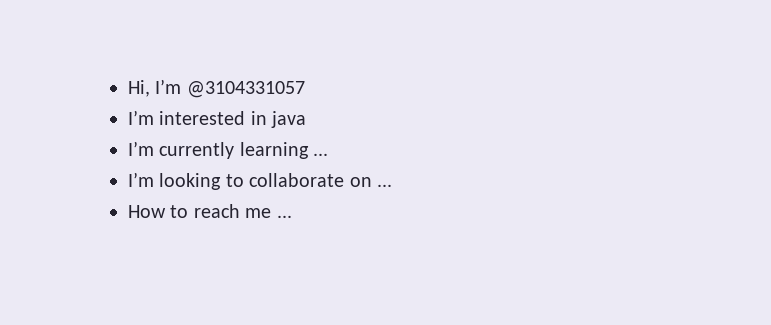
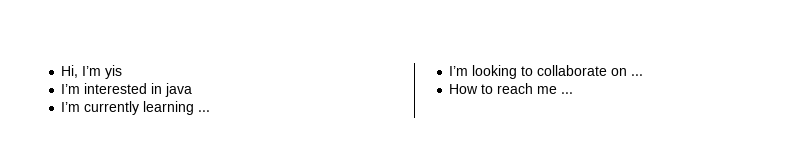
[186,81,305,98] @3104331057 -> [105,65,123,79] yis

